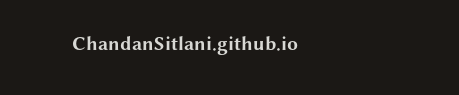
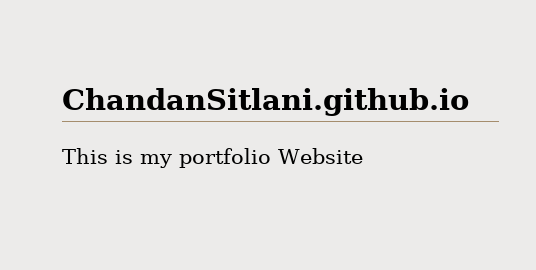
(298, 45) none -> [62,148,363,168] // This is my portfolio Website

